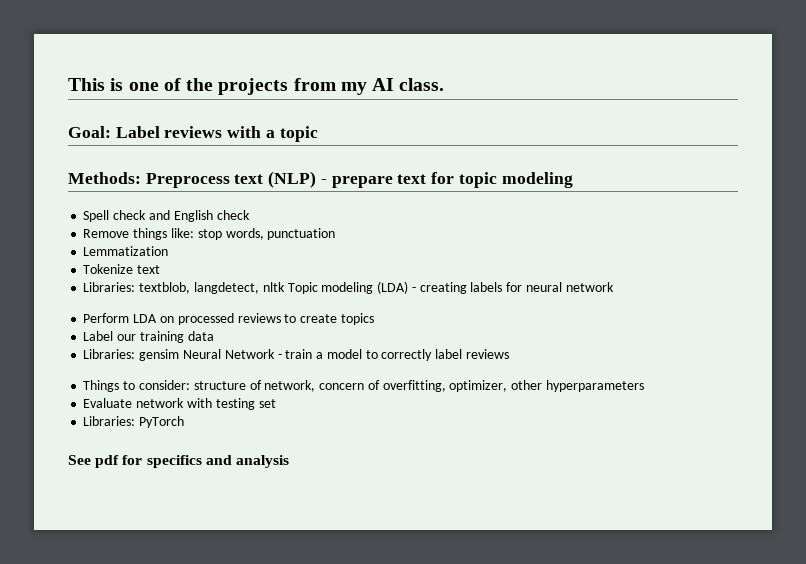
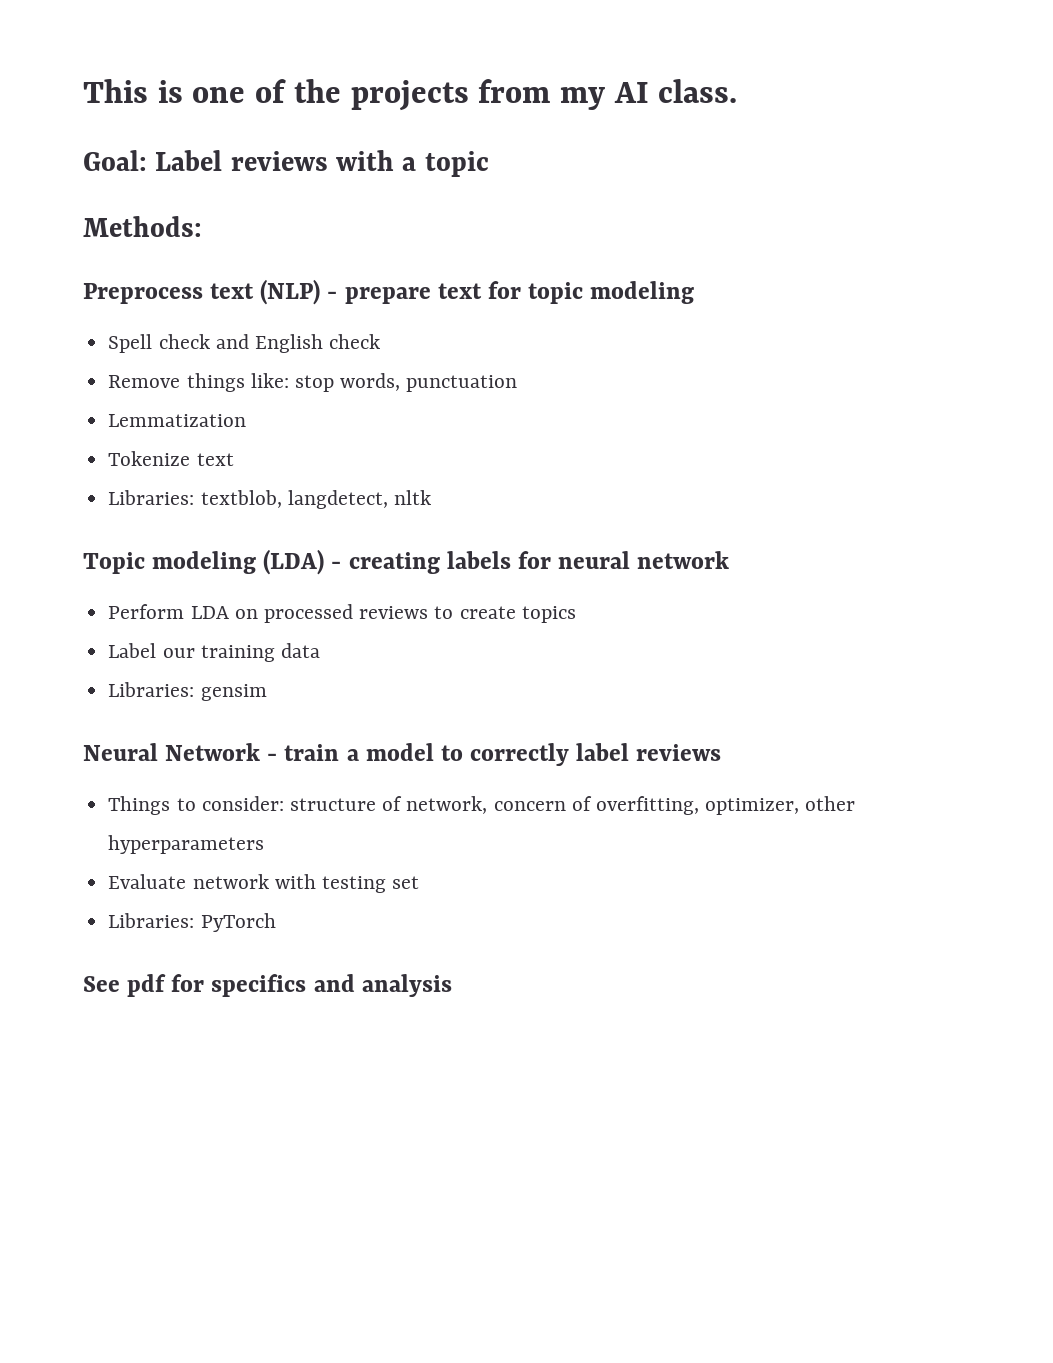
(141, 178) none -> (202, 226) //
(285, 287) none -> (431, 497) //
(180, 355) none -> (267, 692) //

